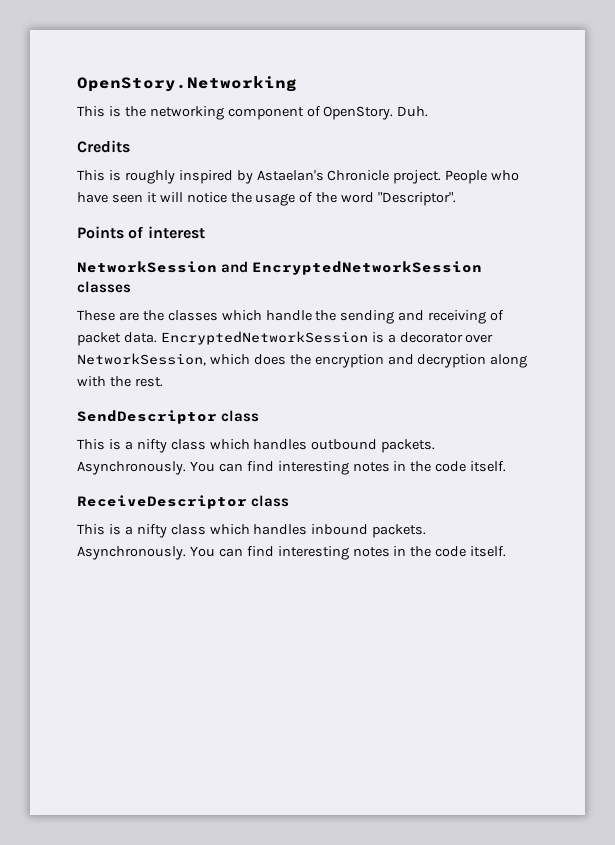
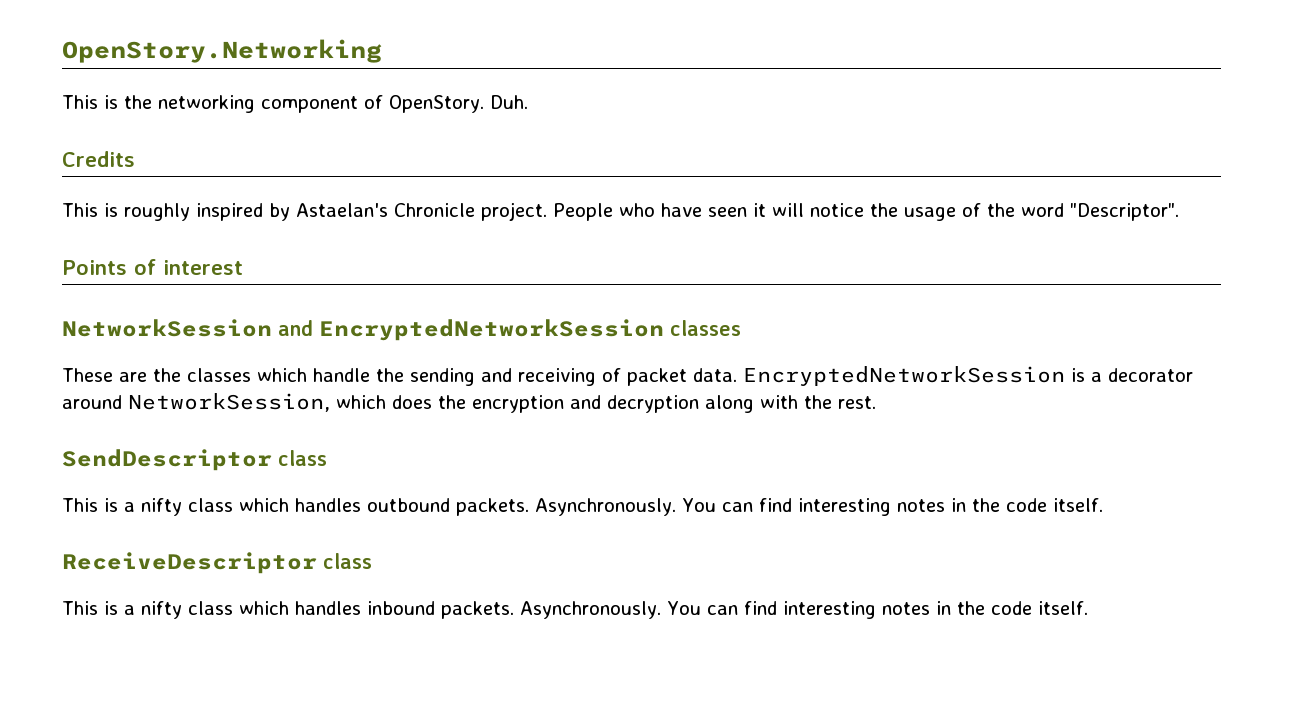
[465,334,494,343] over -> [62,395,122,409] around

